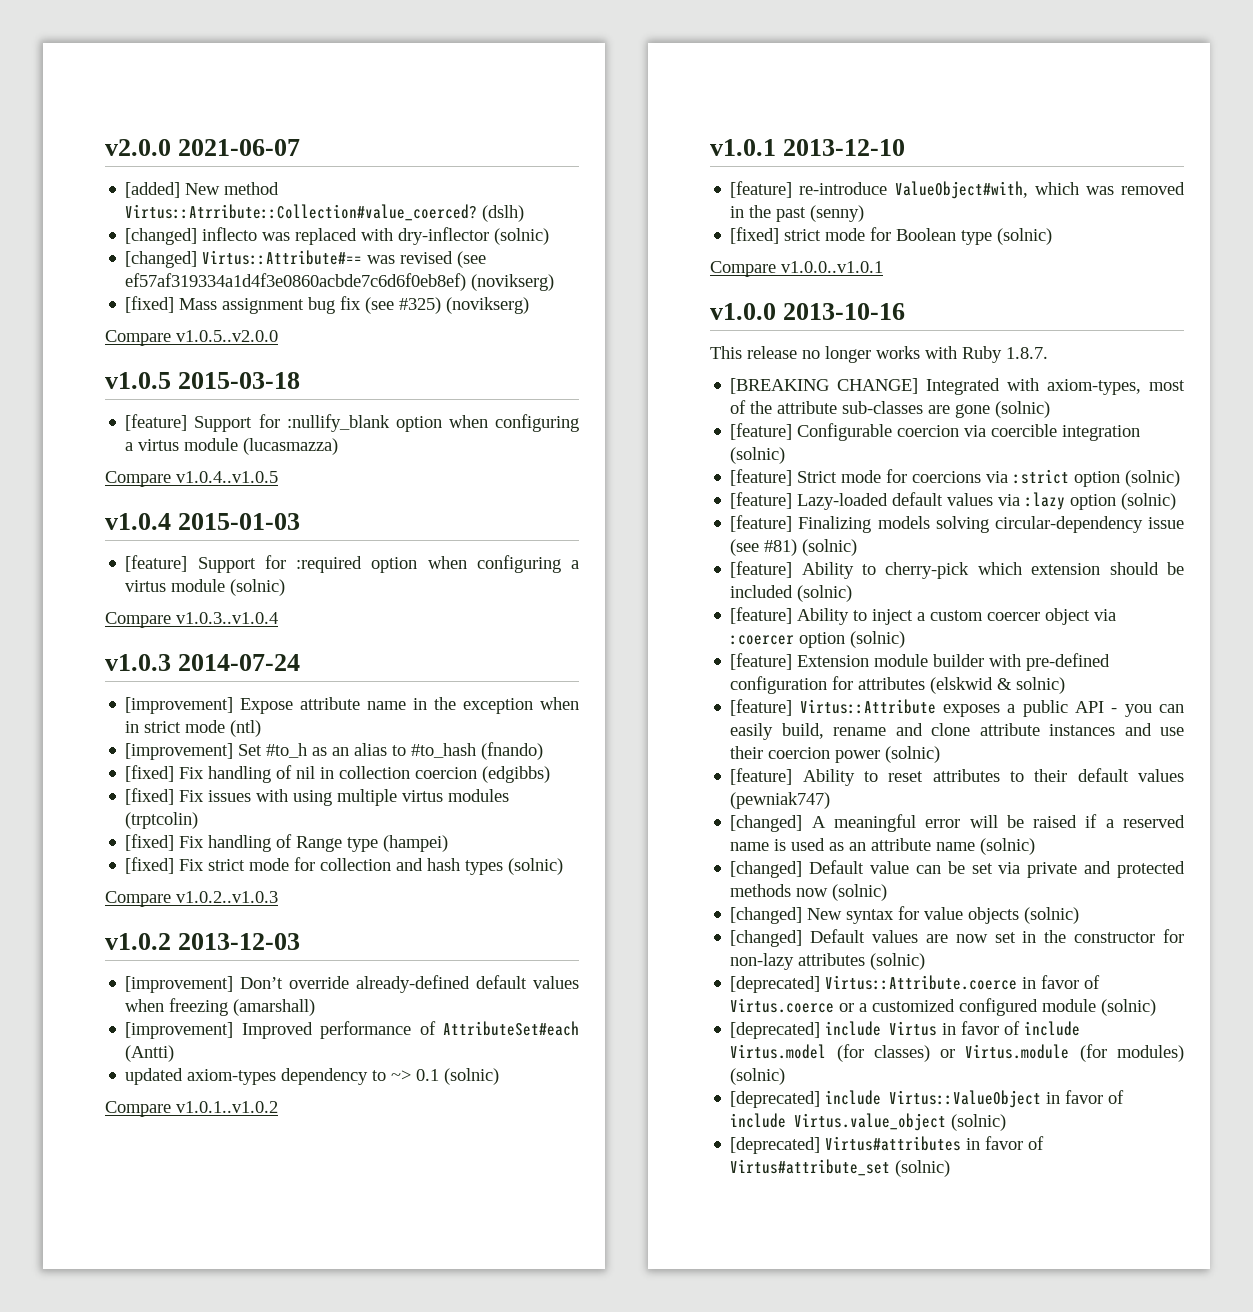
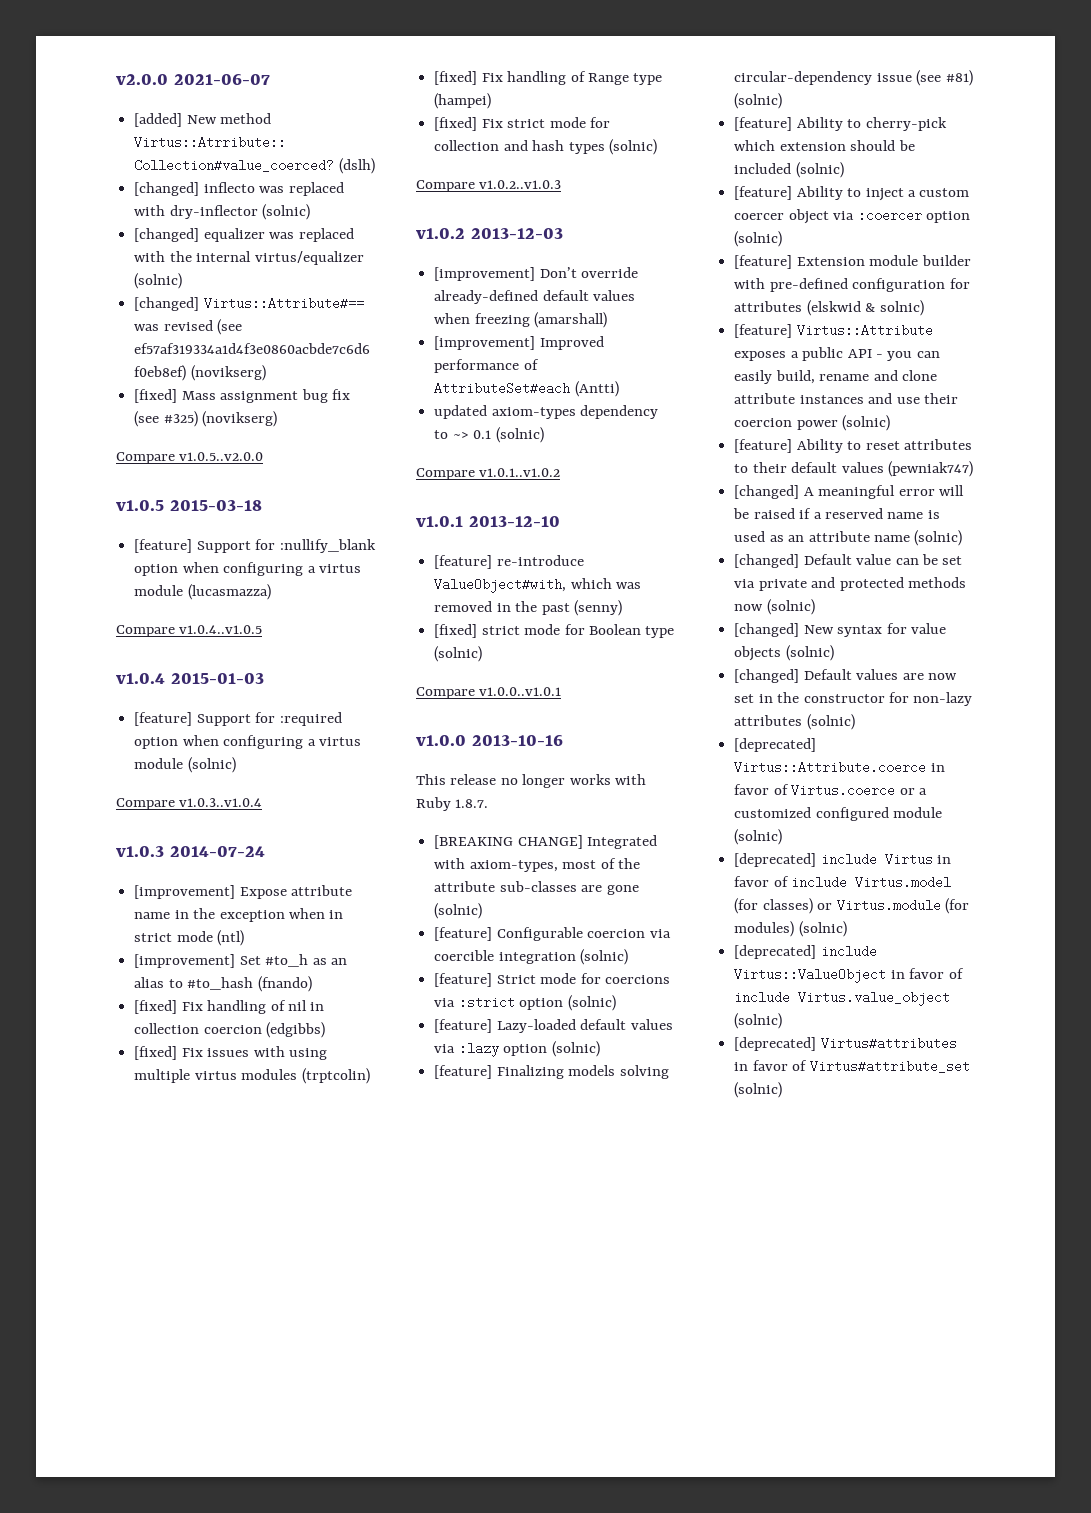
(550, 236) none -> [134,228,354,242] [134,251,364,265] [134,273,183,289] // [changed] equalizer was replaced with the internal virtus/equalizer (solnic)

